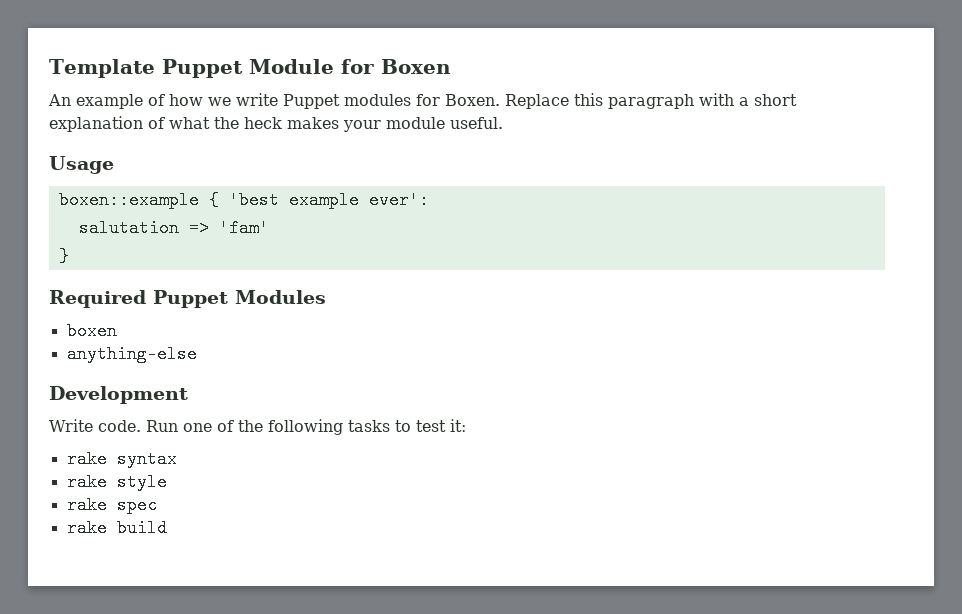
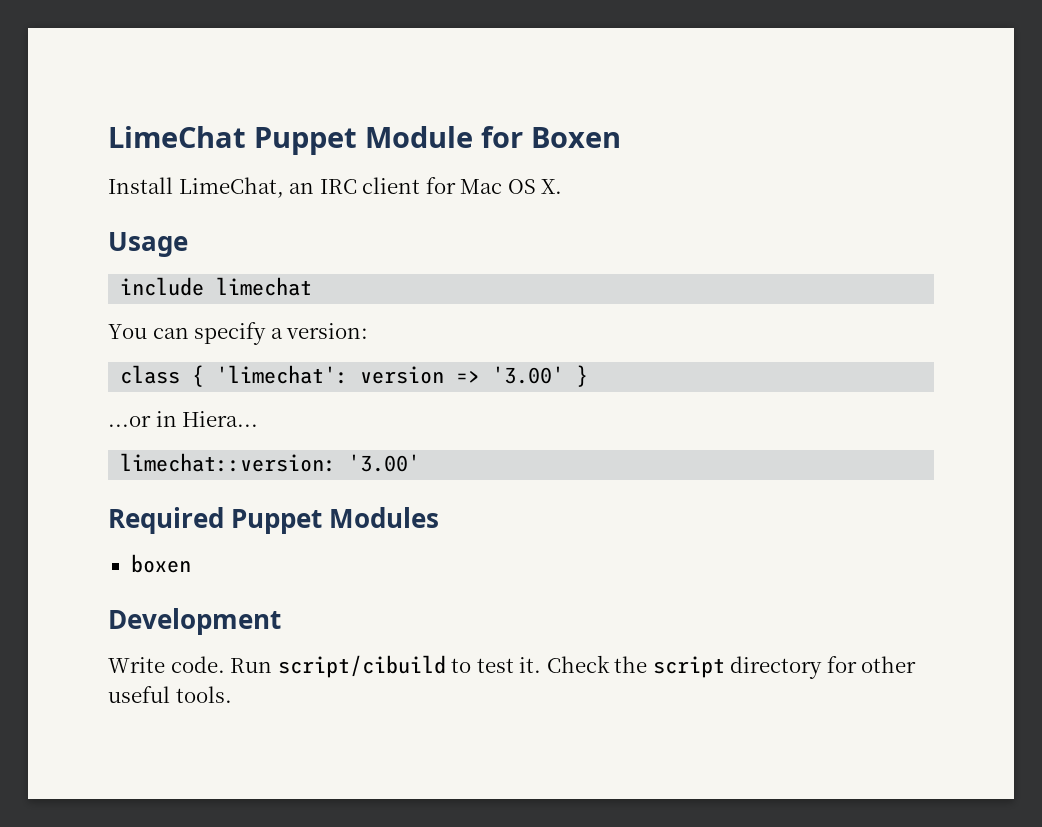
[49,59,155,78] Template -> [108,126,246,148] LimeChat
[48,93,797,109] [49,116,503,132] [49,156,114,174] [58,191,429,209] [78,219,269,237] [58,247,69,265] An example of how we write Puppet modules for Boxen. Replace this paragraph with a short explanation of what the heck makes your module useful. // Usage // boxen::example { 'best example ever': // salutation => 'fam' // } -> [108,177,563,198] [108,232,188,257] [120,277,313,296] [108,322,369,345] [120,365,589,387] [108,411,259,427] [120,453,421,472] Install LimeChat, an IRC client for Mac OS X. // Usage // include limechat // You can specify a version: // class { 'limechat': version => '3.00' } // ...or in Hiera... // limechat::version: '3.00'
[66,345,197,363] // anything-else -> (191, 563) none
[183,419,466,435] [66,450,177,468] [66,473,167,491] [66,496,157,514] [66,519,167,537] one of the following tasks to test it: // rake syntax // rake style // rake spec // rake build -> [277,655,917,679] [108,686,232,703] script/cibuild to test it. Check the script directory for other useful tools.

